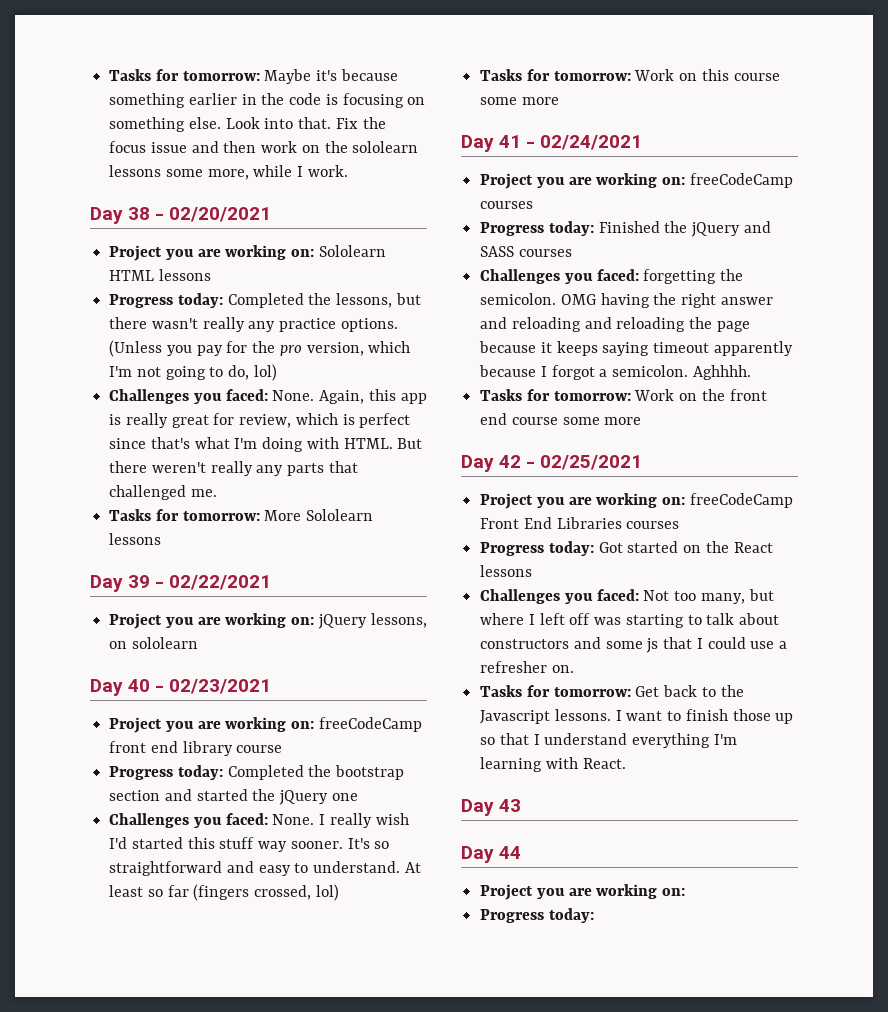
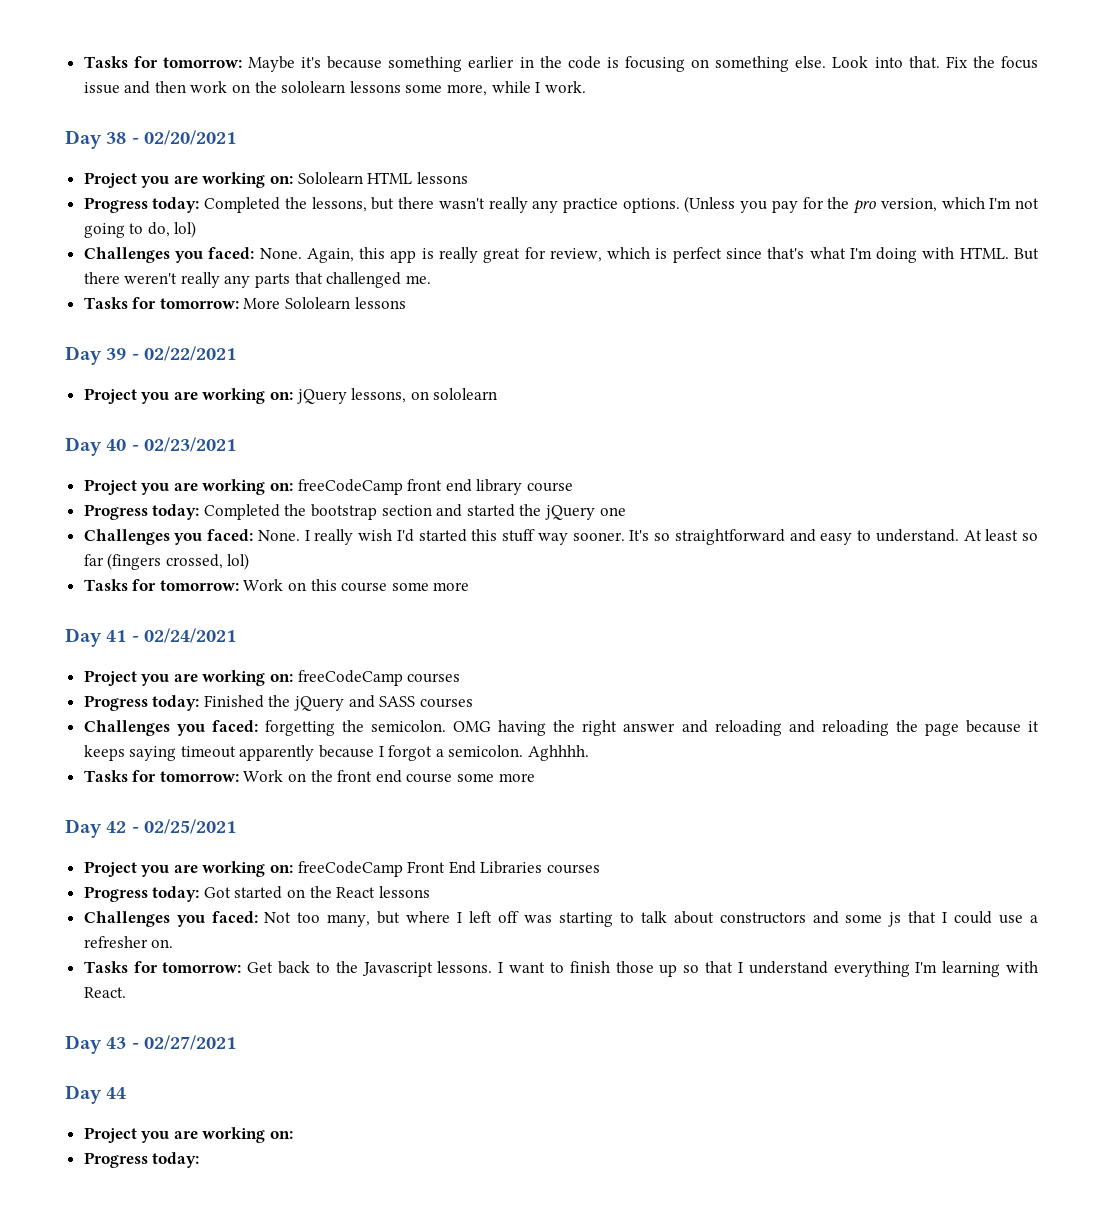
(522, 805) none -> [131,1035,237,1050] - 02/27/2021

